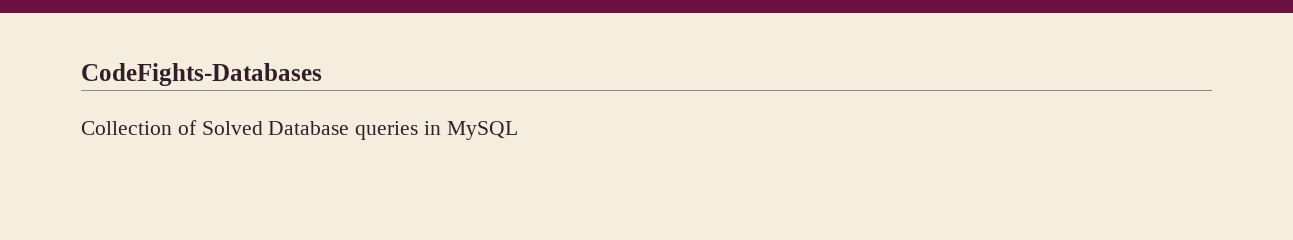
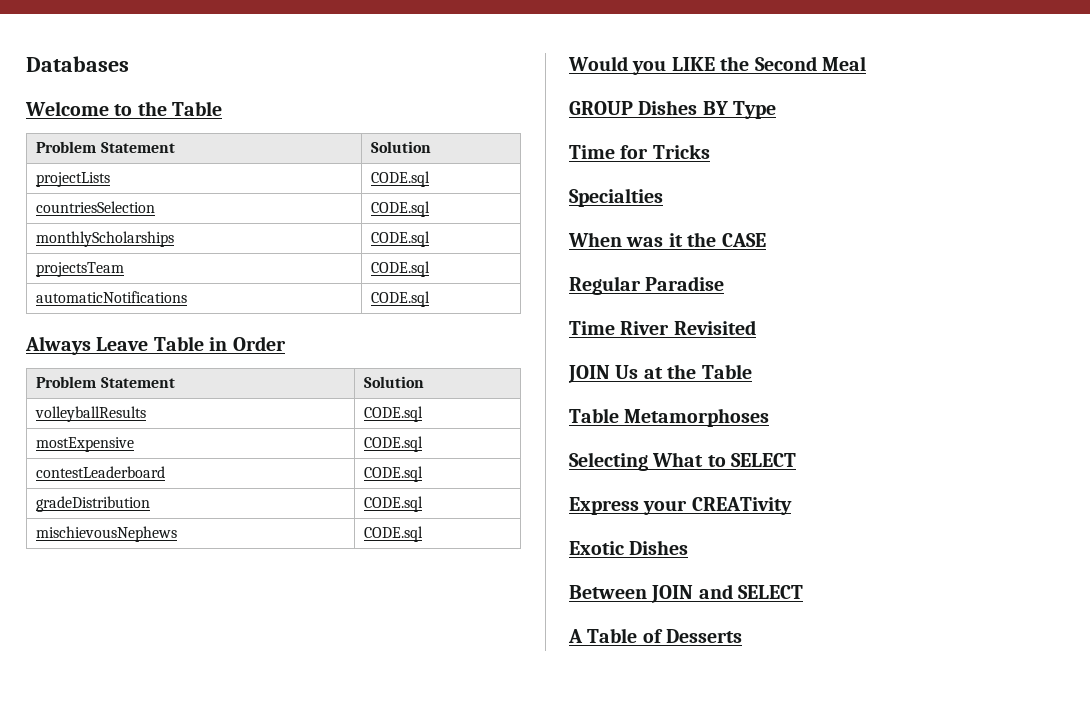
[81,63,322,86] [81,120,518,140] CodeFights-Databases // Collection of Solved Database queries in MySQL -> [26,56,129,72] [25,101,223,116] [36,141,175,153] [371,141,432,153] [36,172,111,187] [371,171,431,187] [36,201,156,213] [371,201,431,217] [36,231,175,247] [371,231,431,247] [36,262,125,277] [371,261,431,277] [36,291,188,303] [371,291,431,307] [25,336,286,355] [36,376,175,388] [364,376,425,388] [35,406,147,422] [364,406,424,422] [36,437,135,452] [364,436,424,452] [36,466,166,478] [364,466,424,482] [36,496,151,512] [364,496,424,512] [36,526,178,542] [364,526,424,542] [568,56,866,75] [569,100,777,119] [569,144,710,159] [569,188,663,207] [568,232,766,247] [569,276,725,295] [569,320,756,335] [568,364,752,383] [569,408,770,427] [569,452,797,471] [569,497,792,515] [569,540,689,555] [569,584,804,603] [568,628,743,643] Databases // Welcome to the Table // Problem Statement | Solution // projectLists | CODE.sql // countriesSelection | CODE.sql // monthlyScholarships | CODE.sql // projectsTeam | CODE.sql // automaticNotifications | CODE.sql // Always Leave Table in Order // Problem Statement | Solution // volleyballResults | CODE.sql // mostExpensive | CODE.sql // contestLeaderboard | CODE.sql // gradeDistribution | CODE.sql // mischievousNephews | CODE.sql // Would you LIKE the Second Meal // GROUP Dishes BY Type // Time for Tricks // Specialties // When was it the CASE // Regular Paradise // Time River Revisited // JOIN Us at the Table // Table Metamorphoses // Selecting What to SELECT // Express your CREATivity // Exotic Dishes // Between JOIN and SELECT // A Table of Desserts

